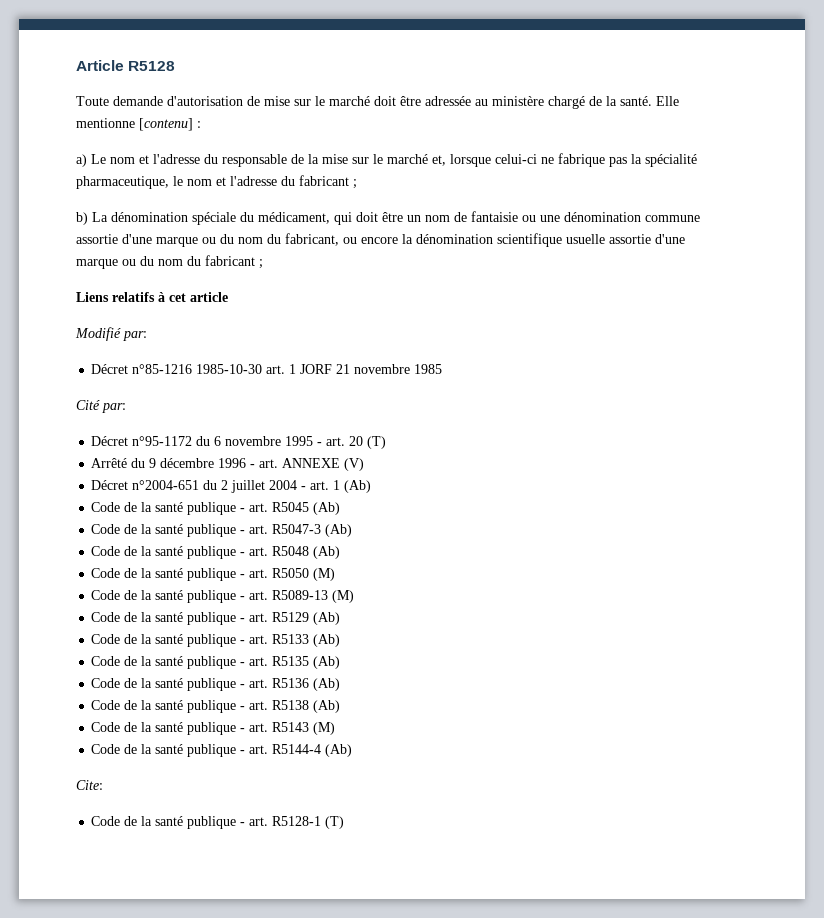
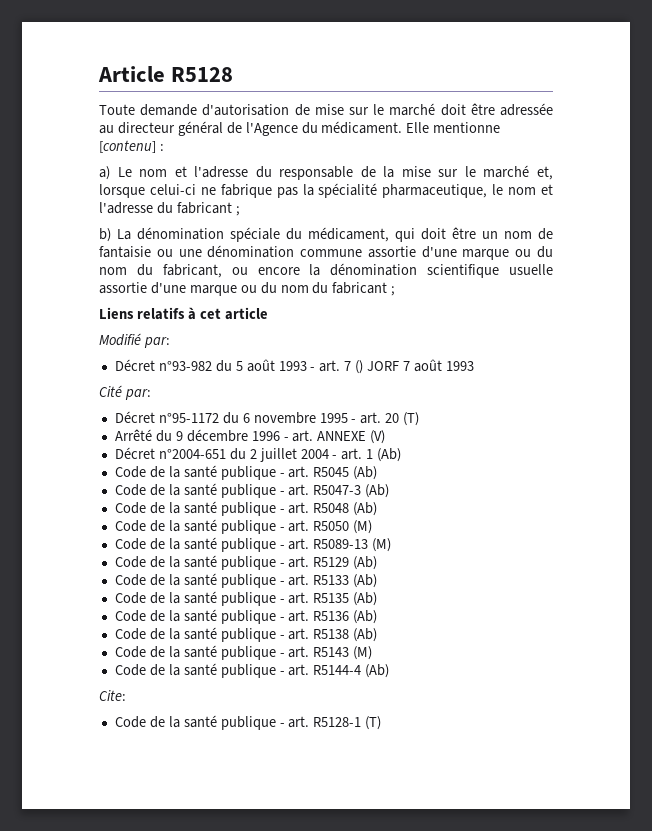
[492,96,652,109] ministère chargé de la santé. -> [117,121,403,136] directeur général de l'Agence du médicament.
[132,364,443,374] n°85-1216 1985-10-30 art. 1 JORF 21 novembre 1985 -> [158,359,474,374] n°93-982 du 5 août 1993 - art. 7 () JORF 7 août 1993

